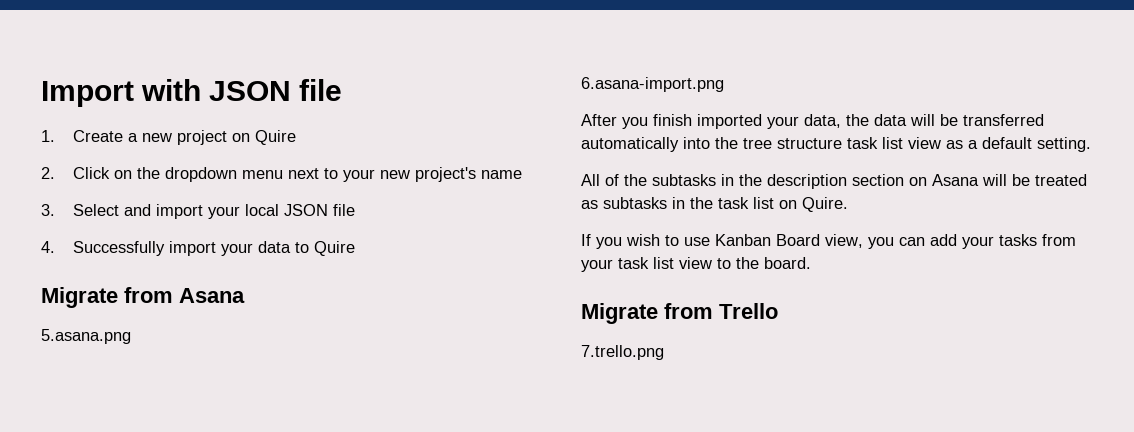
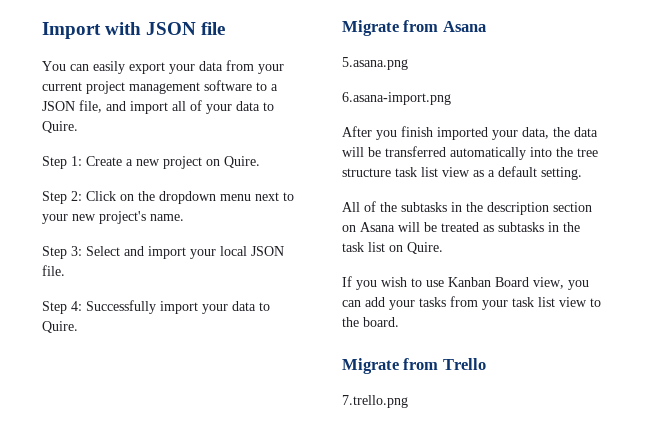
[41,130,55,142] 1. -> [42,60,284,74] [42,80,278,94] [42,100,274,114] [42,121,78,133] [42,156,82,169] You can easily export your data from your current project management software to a JSON file, and import all of your data to Quire. // Step 1:
[254,130,296,145] [41,167,55,179] Quire // 2. -> [224,156,260,168] [42,191,82,204] Quire. // Step 2:
[480,170,522,179] [41,204,55,216] name // 3. -> [150,214,184,221] [42,246,82,259] name. // Step 3:
[332,204,355,216] [41,241,55,253] file // 4. -> [42,265,65,276] [42,301,82,314] file. // Step 4:
[313,241,355,256] Quire -> [42,321,78,333] Quire.

